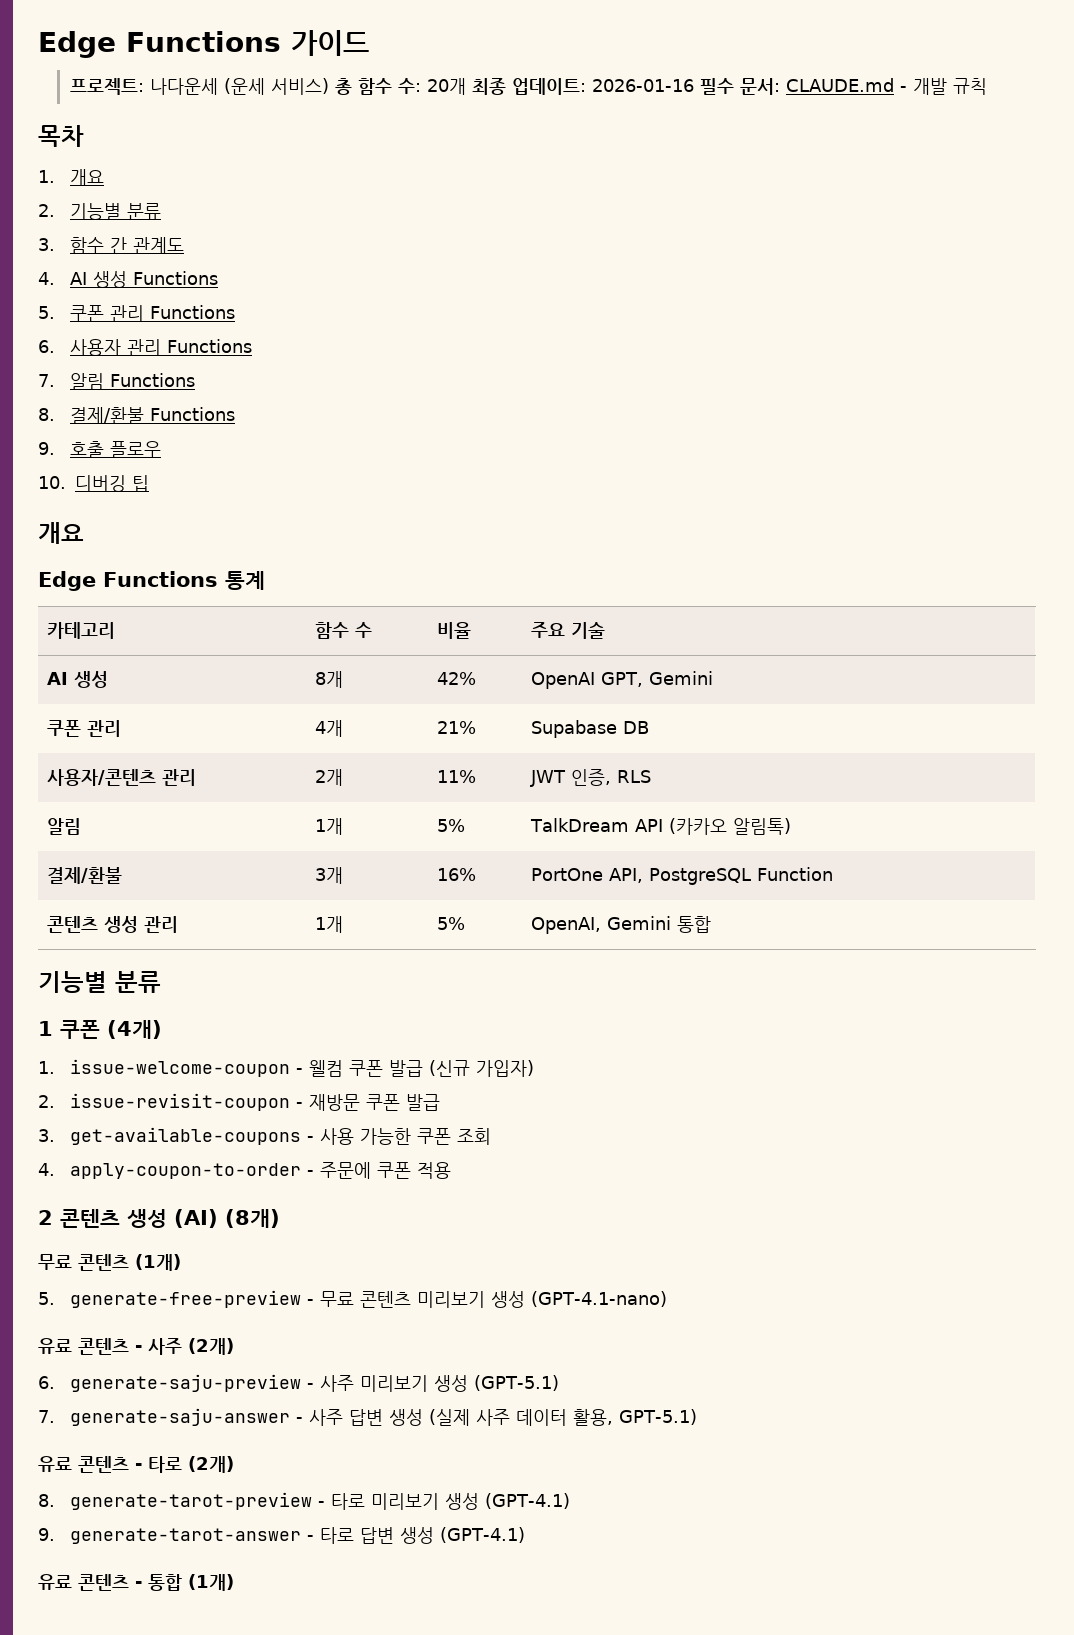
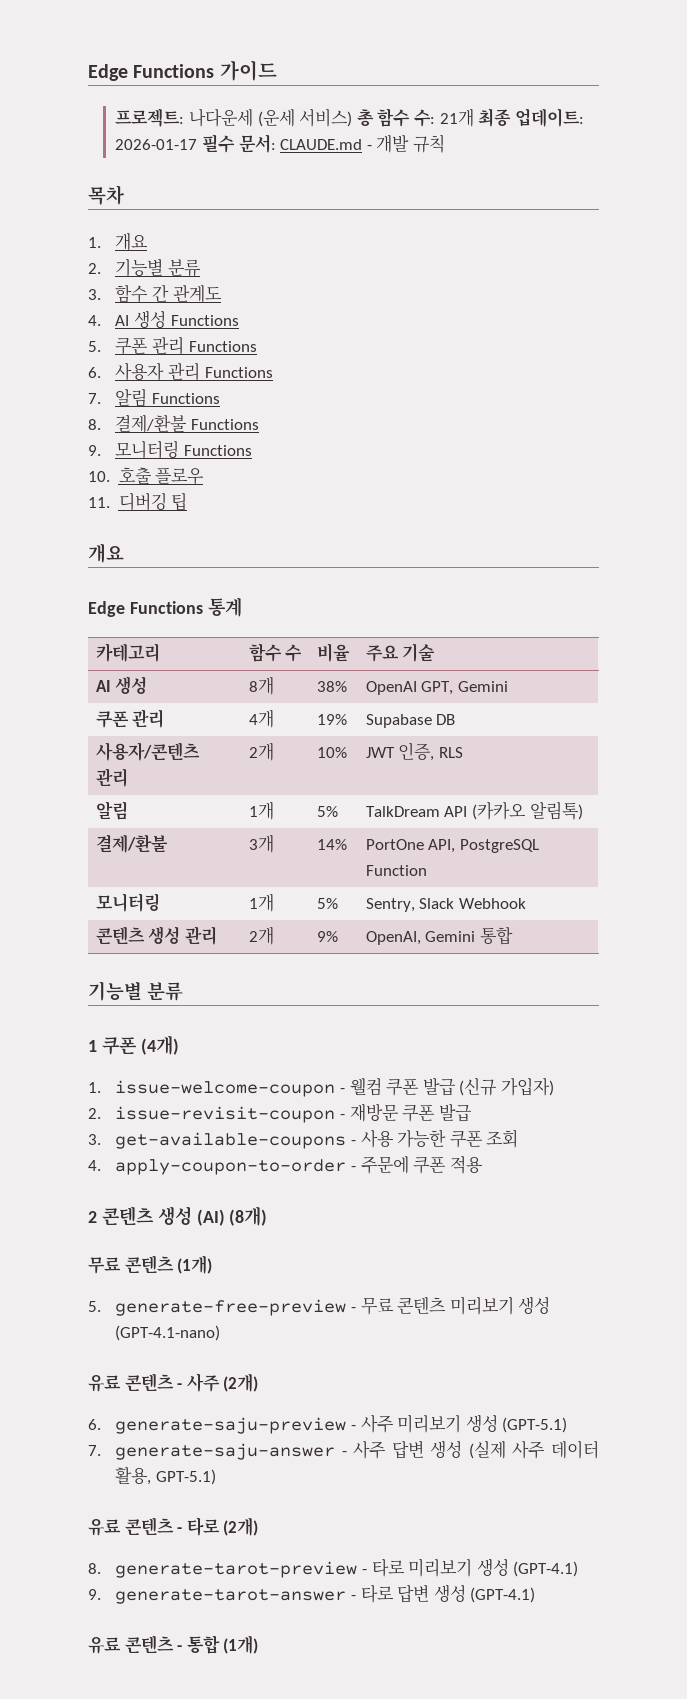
[426,78,466,95] 20개 -> [439,108,474,127] 21개
[591,79,694,92] 2026-01-16 -> [115,139,198,150] 2026-01-17
(55, 448) none -> [115,440,252,459] [88,471,110,482] 모니터링 Functions // 10.
[38,476,66,489] 10. -> [88,497,110,508] 11.
[437,672,477,685] 42% -> [316,681,347,692] 38%
[437,721,477,734] 21% -> [316,714,347,725] 19%
[437,770,477,783] 11% -> [316,747,347,758] 10%
[437,868,477,881] 16% -> [316,839,347,850] 14%
(834, 874) none -> [95,893,160,912] [248,893,274,912] [316,898,338,909] [365,898,527,912] // 모니터링 | 1개 | 5% | Sentry, Slack Webhook
[315,916,344,933] [437,917,466,930] 1개 | 5% -> [248,926,274,945] [316,931,338,942] 2개 | 9%

